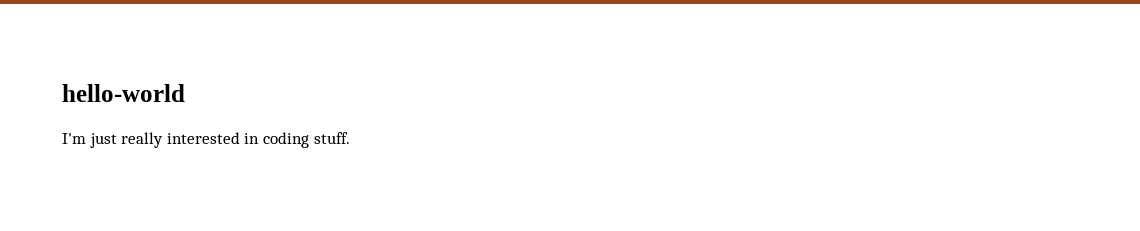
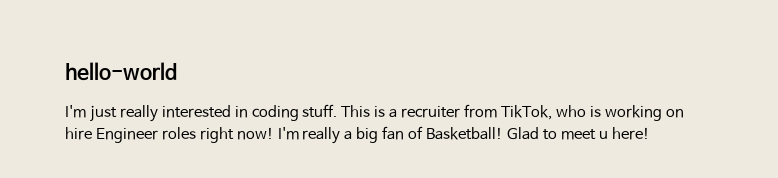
(350, 138) none -> [341,104,684,121] [65,126,650,144] This is a recruiter from TikTok, who is working on hire Engineer roles right now! I'm really a big fan of Basketball! Glad to meet u here!

